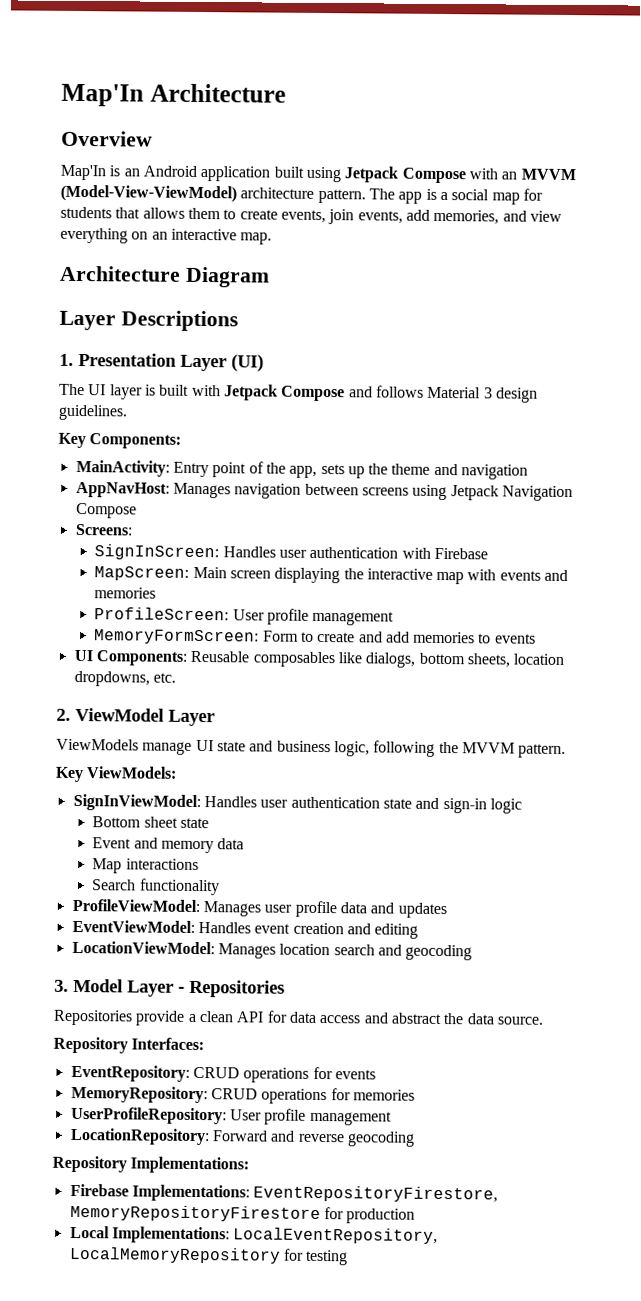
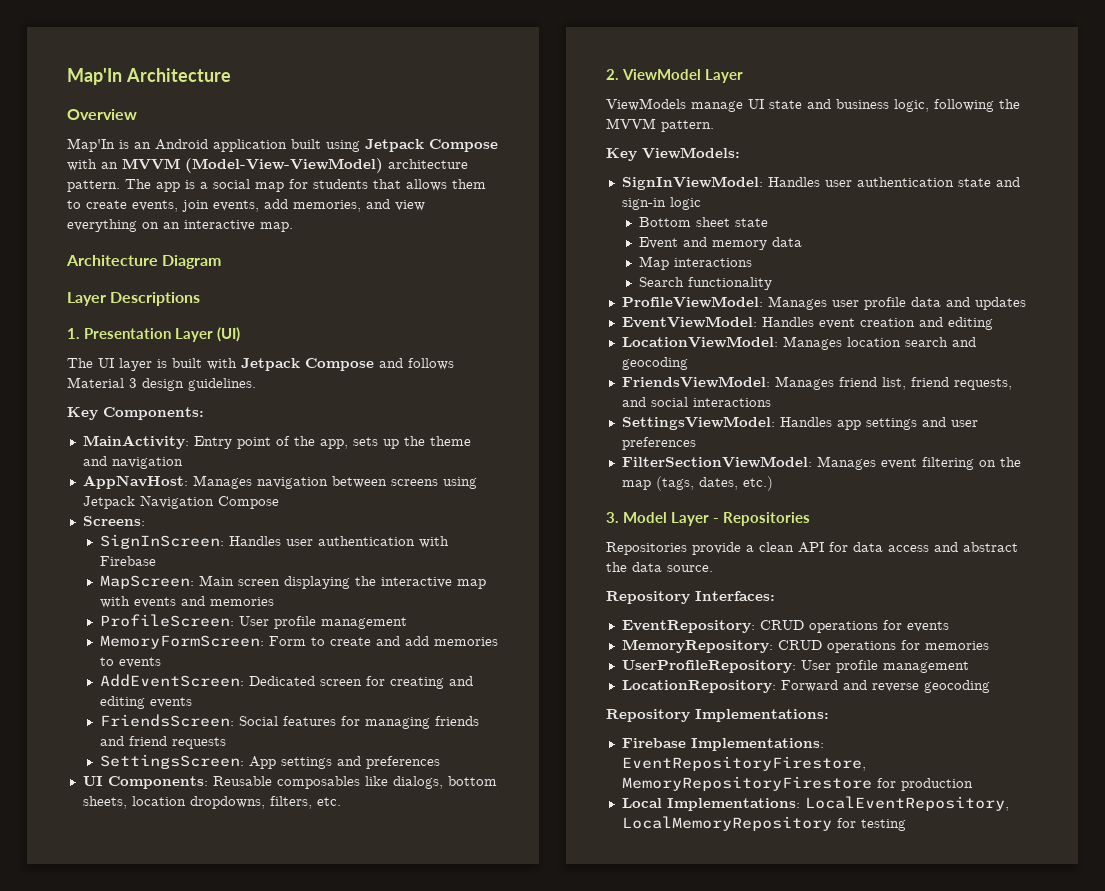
(536, 638) none -> [99,674,473,689] [99,696,192,709] [99,714,479,729] [99,736,226,749] [99,754,440,769] // AddEventScreen: Dedicated screen for creating and editing events // FriendsScreen: Social features for managing friends and friend requests // SettingsScreen: App settings and preferences
(150, 678) none -> [269,796,312,809] filters,
(473, 952) none -> [621,376,1012,390] [621,397,771,407] [621,416,978,430] [621,437,696,450] [621,456,1021,470] [621,476,773,491] // FriendsViewModel: Manages friend list, friend requests, and social interactions // SettingsViewModel: Handles app settings and user preferences // FilterSectionViewModel: Manages event filtering on the map (tags, dates, etc.)

